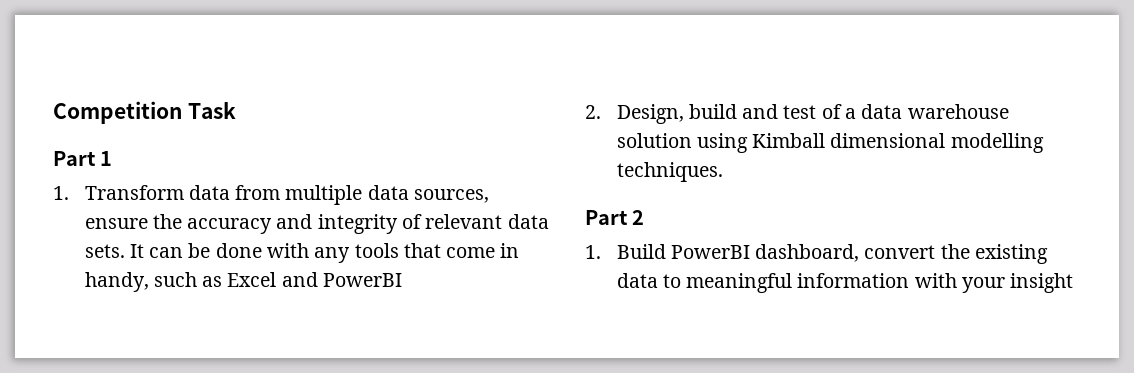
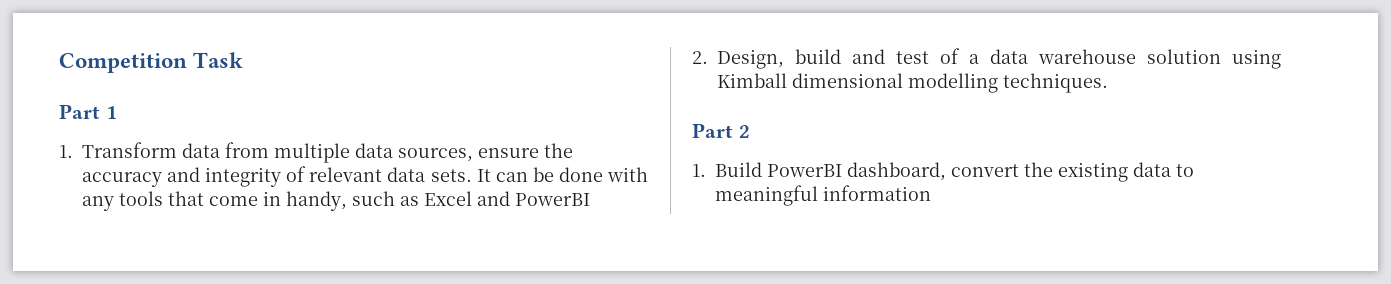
[914,273,1074,293] with your insight -> (931, 193) none

